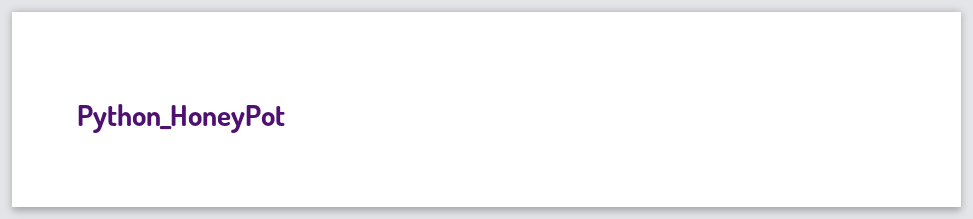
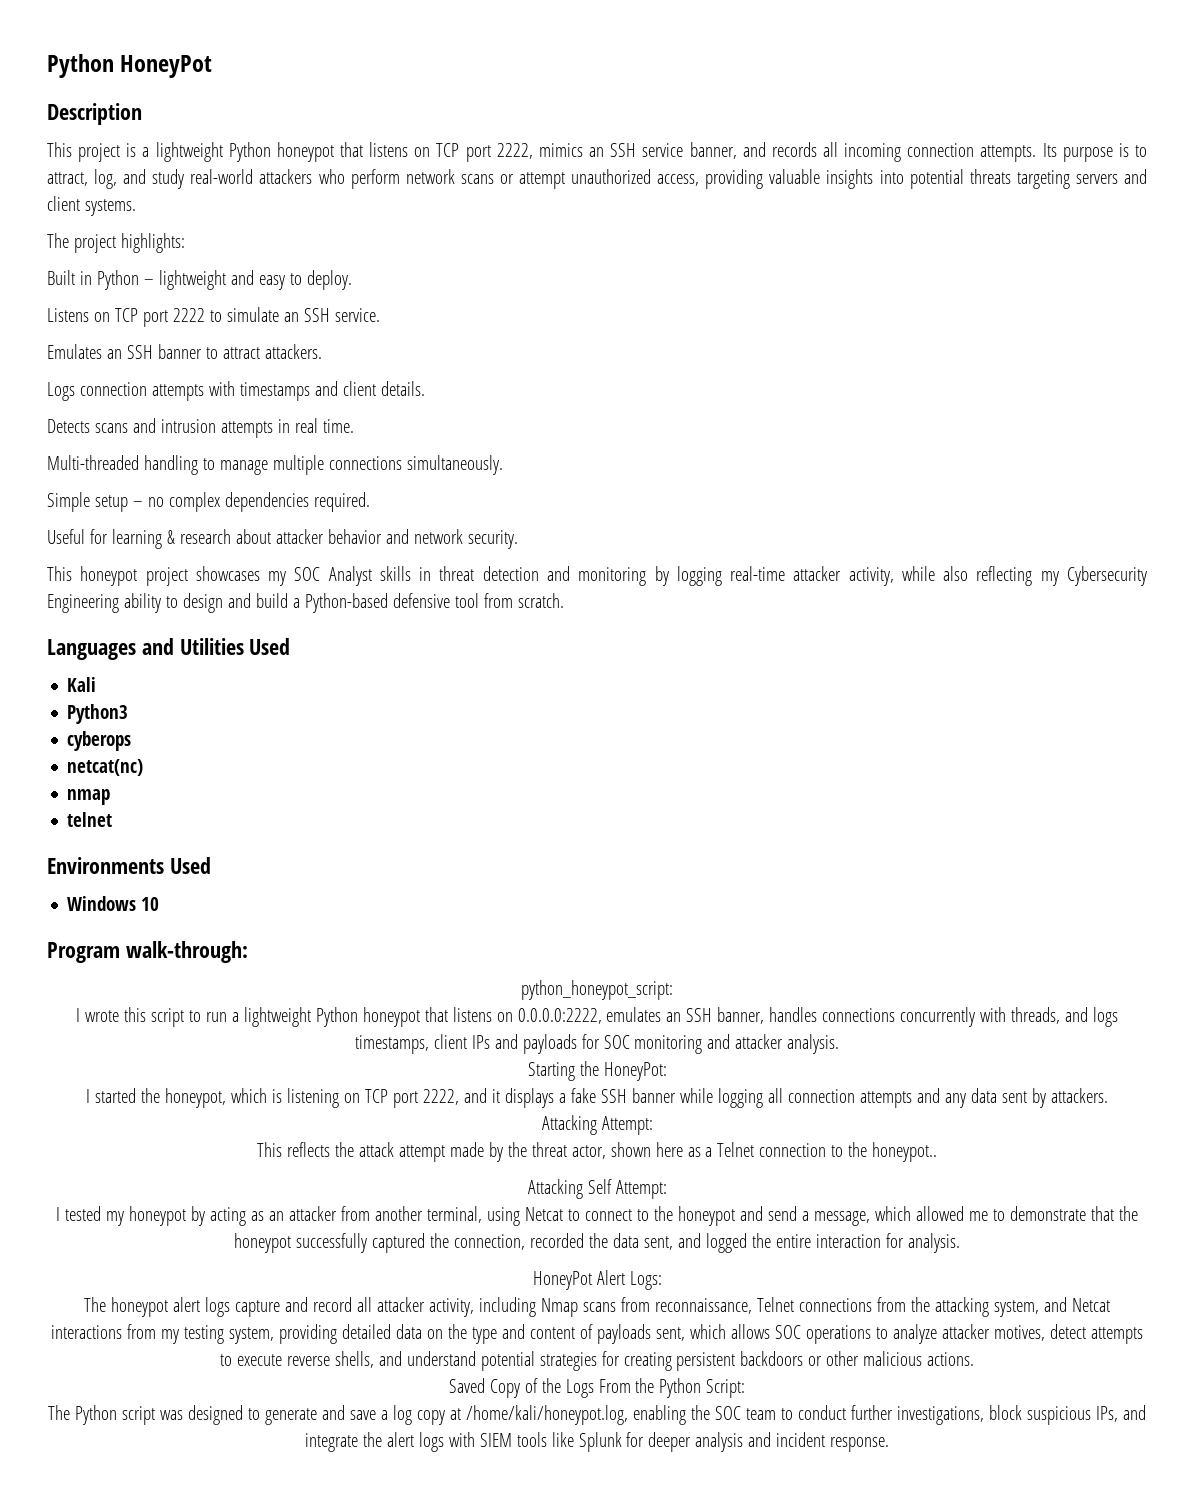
[77,104,285,133] Python_HoneyPot -> [47,54,213,78] [47,103,142,125] [47,142,1147,162] [47,169,1148,189] [47,196,136,216] [47,233,185,253] [47,270,352,290] [47,307,380,327] [47,344,322,359] [47,381,425,401] [47,418,354,438] [47,455,503,475] [47,492,370,512] [47,529,518,549] [47,566,1147,586] [47,593,564,613] [47,638,291,660] [67,677,97,692] [67,704,129,724] [67,731,132,751] [67,759,144,776] [67,789,111,805] [67,812,113,827] [47,857,211,874] [67,896,160,911] [47,941,248,963] [521,980,673,1000] [75,1007,1119,1027] [354,1034,840,1054] [527,1061,667,1081] [86,1088,1108,1108] [541,1115,653,1135] [256,1142,938,1162] [527,1179,667,1199] [56,1206,1138,1226] [234,1233,960,1253] [532,1270,662,1290] [84,1297,1110,1317] [51,1324,1143,1344] [219,1351,975,1371] [448,1378,746,1398] [48,1405,1146,1425] [304,1432,890,1452] Python HoneyPot // Description // This project is a lightweight Python honeypot that listens on TCP port 2222, mimics an SSH service banner, and records all incoming connection attempts. Its purpose is to attract, log, and study real-world attackers who perform network scans or attempt unauthorized access, providing valuable insights into potential threats targeting servers and client systems. // The project highlights: // Built in Python – lightweight and easy to deploy. // Listens on TCP port 2222 to simulate an SSH service. // Emulates an SSH banner to attract attackers. // Logs connection attempts with timestamps and client details. // Detects scans and intrusion attempts in real time. // Multi-threaded handling to manage multiple connections simultaneously. // Simple setup – no complex dependencies required. // Useful for learning & research about attacker behavior and network security. // This honeypot project showcases my SOC Analyst skills in threat detection and monitoring by logging real-time attacker activity, while also reflecting my Cybersecurity Engineering ability to design and build a Python-based defensive tool from scratch. // Languages and Utilities Used // Kali // Python3 // cyberops // netcat(nc) // nmap // telnet // Environments Used // Windows 10 // Program walk-through: // python_honeypot_script: // I wrote this script to run a lightweight Python honeypot that listens on 0.0.0.0:2222, emulates an SSH banner, handles connections concurrently with threads, and logs timestamps, client IPs and payloads for SOC monitoring and attacker analysis. // Starting the HoneyPot: // I started the honeypot, which is listening on TCP port 2222, and it displays a fake SSH banner while logging all connection attempts and any data sent by attackers. // Attacking Attempt: // This reflects the attack attempt made by the threat actor, shown here as a Telnet connection to the honeypot.. // Attacking Self Attempt: // I tested my honeypot by acting as an attacker from another terminal, using Netcat to connect to the honeypot and send a message, which allowed me to demonstrate that the honeypot successfully captured the connection, recorded the data sent, and logged the entire interaction for analysis. // HoneyPot Alert Logs: // The honeypot alert logs capture and record all attacker activity, including Nmap scans from reconnaissance, Telnet connections from the attacking system, and Netcat interactions from my testing system, providing detailed data on the type and content of payloads sent, which allows SOC operations to analyze attacker motives, detect attempts to execute reverse shells, and understand potential strategies for creating persistent backdoors or other malicious actions. // Saved Copy of the Logs From the Python Script: // The Python script was designed to generate and save a log copy at /home/kali/honeypot.log, enabling the SOC team to conduct further investigations, block suspicious IPs, and integrate the alert logs with SIEM tools like Splunk for deeper analysis and incident response.

